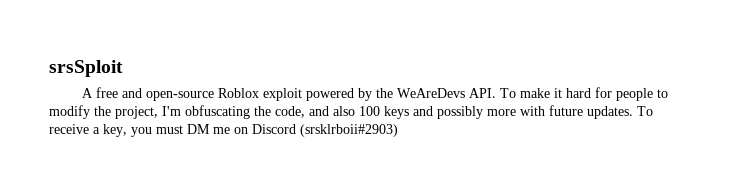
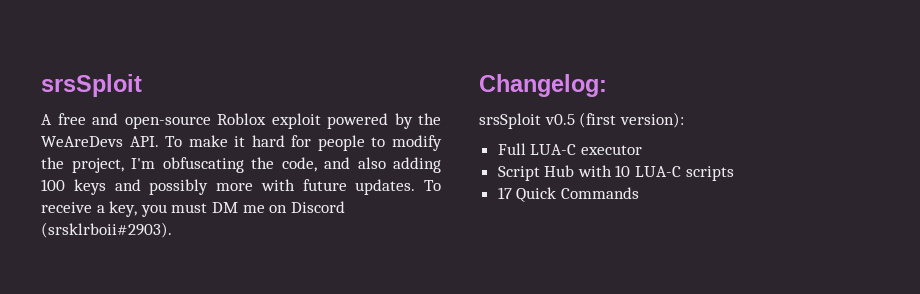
(355, 111) none -> [393,157,441,173] adding
[300,124,398,137] (srsklrboii#2903) -> [41,222,172,238] [479,74,607,97] [479,112,684,129] [497,143,642,155] [497,165,734,181] [497,187,639,202] (srsklrboii#2903). // Changelog: // srsSploit v0.5 (first version): // Full LUA-C executor // Script Hub with 10 LUA-C scripts // 17 Quick Commands

